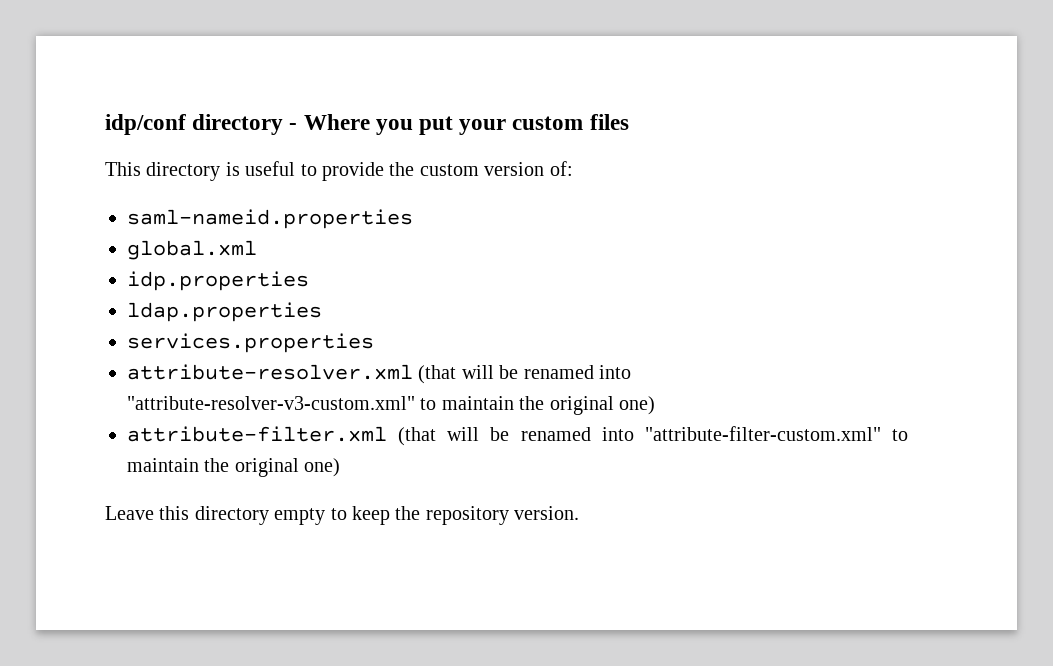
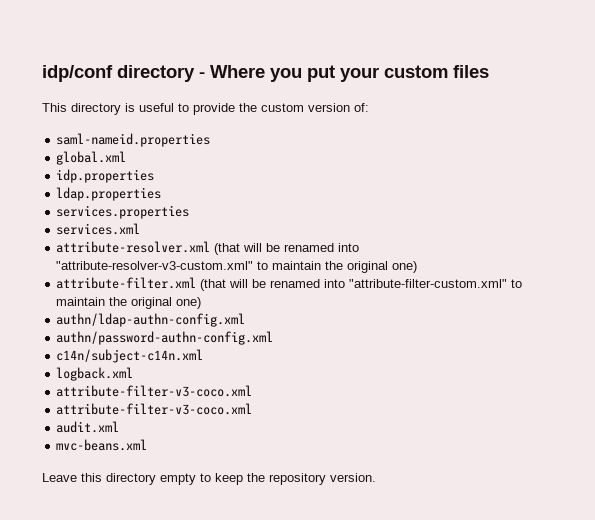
(374, 343) none -> [56,223,141,235] // services.xml
(341, 467) none -> [56,313,246,327] [56,331,274,345] [56,349,204,363] [56,367,134,381] [56,385,253,397] [56,403,253,415] [56,421,120,433] [56,439,148,451] // authn/ldap-authn-config.xml // authn/password-authn-config.xml // c14n/subject-c14n.xml // logback.xml // attribute-filter-v3-coco.xml // attribute-filter-v3-coco.xml // audit.xml // mvc-beans.xml

